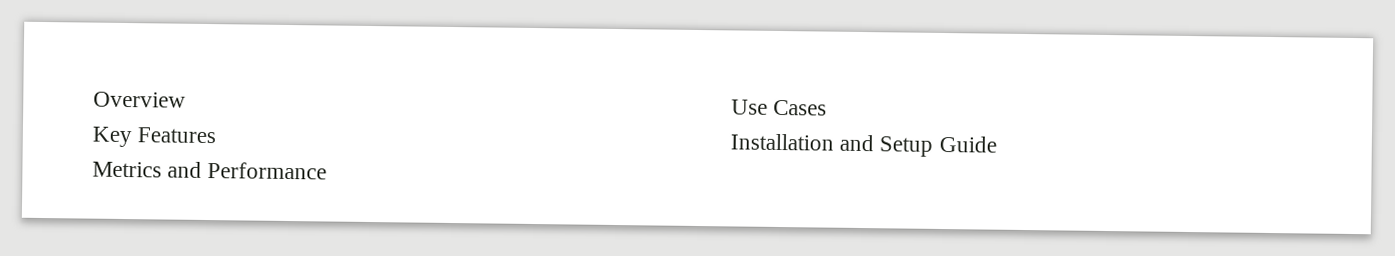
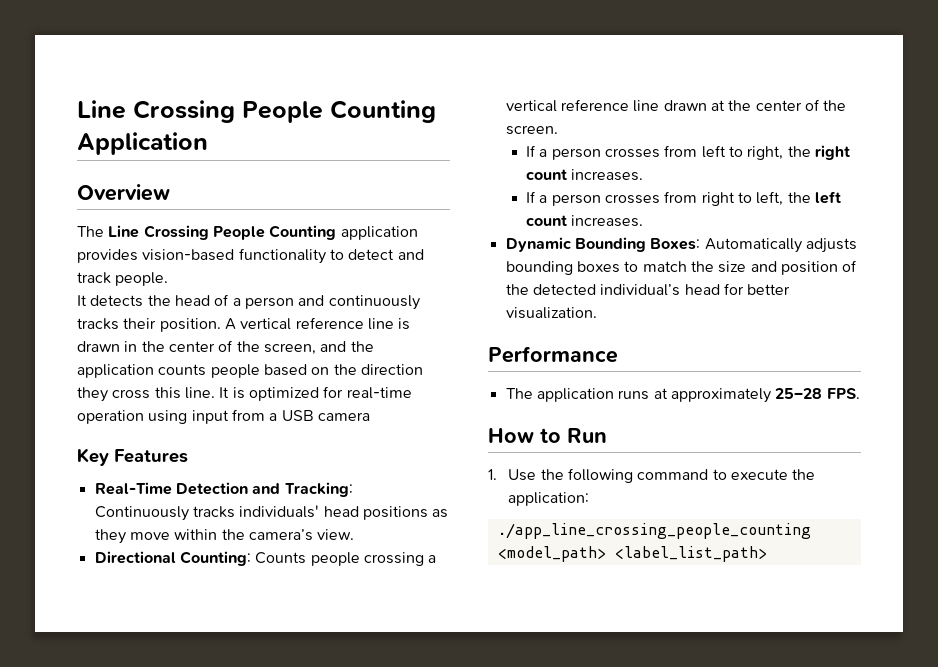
[93,91,186,108] [92,126,217,148] [92,161,328,180] [731,99,828,116] [730,133,997,157] Overview // Key Features // Metrics and Performance // Use Cases // Installation and Setup Guide -> [77,100,436,123] [77,132,208,155] [77,184,170,201] [77,225,418,240] [77,248,424,264] [77,272,169,286] [77,294,420,310] [77,317,411,332] [77,340,374,355] [77,364,423,378] [77,386,412,402] [77,409,370,424] [77,448,188,466] [94,482,353,497] [94,505,449,521] [94,529,355,544] [94,551,437,566] [505,99,847,112] [505,125,558,135] [526,145,850,160] [526,169,644,181] [526,191,841,206] [526,215,644,227] [505,237,857,253] [505,260,858,275] [505,283,791,296] [505,307,597,319] [488,346,618,363] [505,388,860,403] [488,428,607,443] [488,468,816,483] [508,492,590,506] [497,523,811,539] [497,546,767,562] Line Crossing People Counting Application // Overview // The Line Crossing People Counting application provides vision-based functionality to detect and track people. // It detects the head of a person and continuously tracks their position. A vertical reference line is drawn in the center of the screen, and the application counts people based on the direction they cross this line. It is optimized for real-time operation using input from a USB camera // Key Features // Real-Time Detection and Tracking: Continuously tracks individuals' head positions as they move within the camera’s view. // Directional Counting: Counts people crossing a vertical reference line drawn at the center of the screen. // If a person crosses from left to right, the right count increases. // If a person crosses from right to left, the left count increases. // Dynamic Bounding Boxes: Automatically adjusts bounding boxes to match the size and position of the detected individual’s head for better visualization. // Performance // The application runs at approximately 25–28 FPS. // How to Run // 1. Use the following command to execute the application: // ./app_line_crossing_people_counting <model_path> <label_list_path>

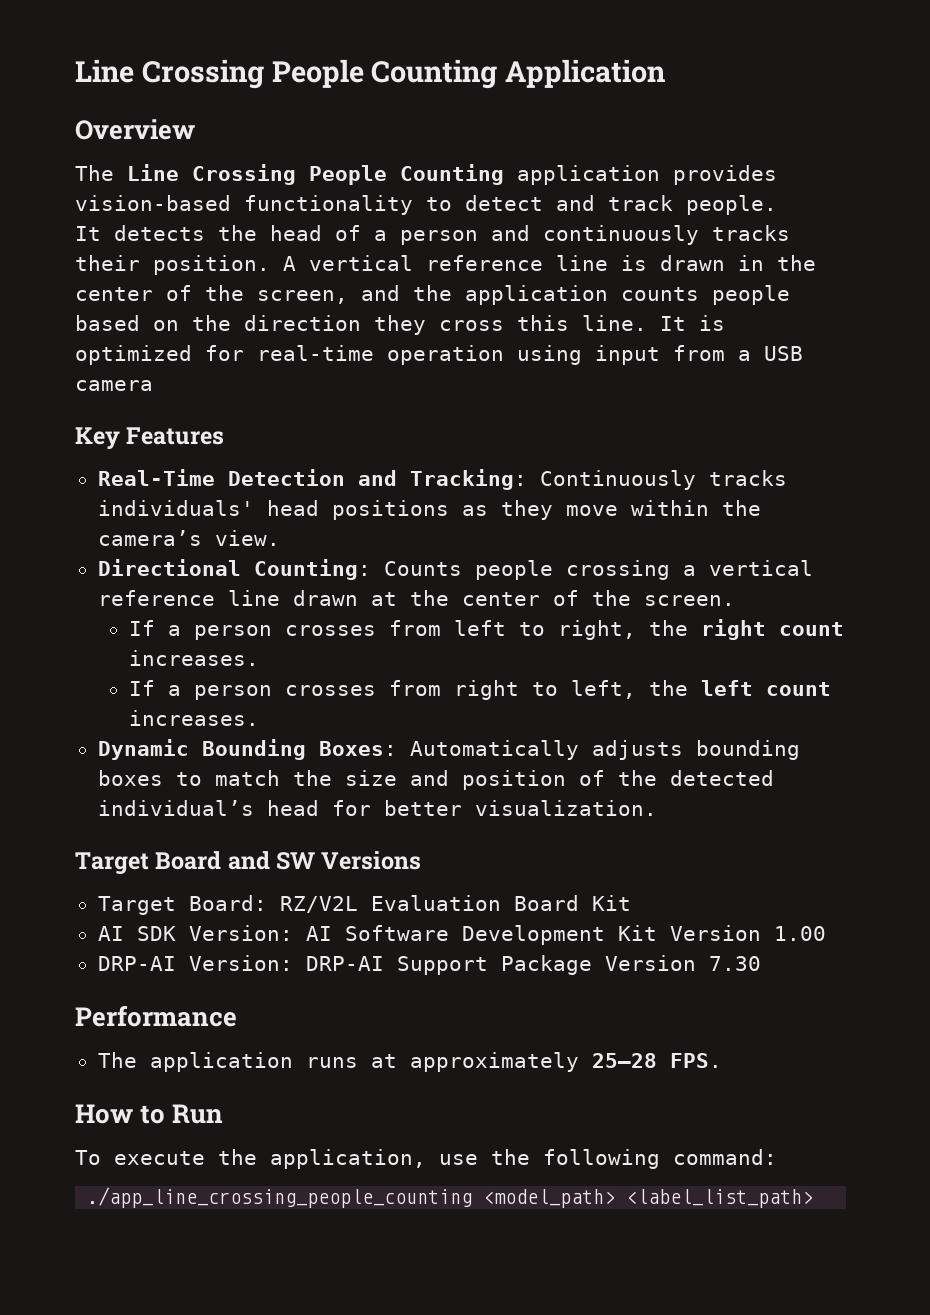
(597, 313) none -> [75,851,422,875] [97,895,631,915] [97,925,826,945] [97,955,761,975] // Target Board and SW Versions // Target Board: RZ/V2L Evaluation Board Kit // AI SDK Version: AI Software Development Kit Version 1.00 // DRP-AI Version: DRP-AI Support Package Version 7.30
[488,468,816,483] [508,492,590,506] 1. Use the following command to execute the application: -> [75,1149,777,1169] To execute the application, use the following command:

